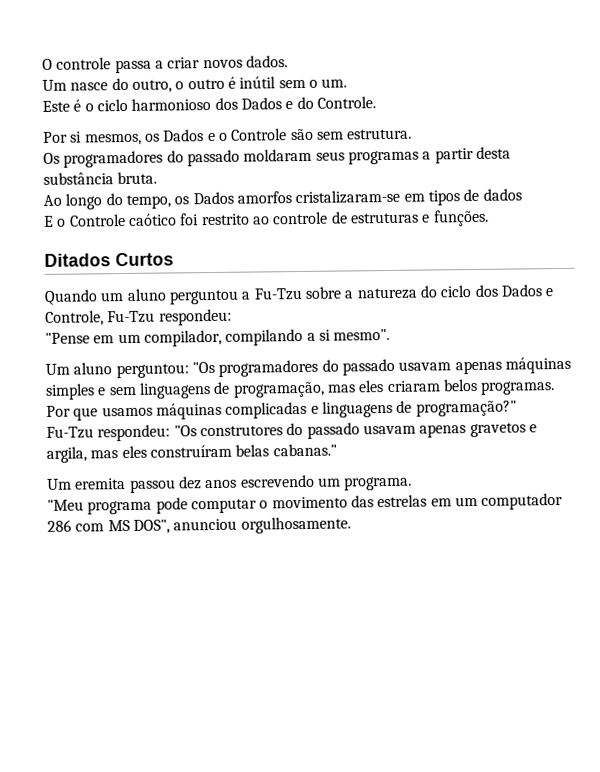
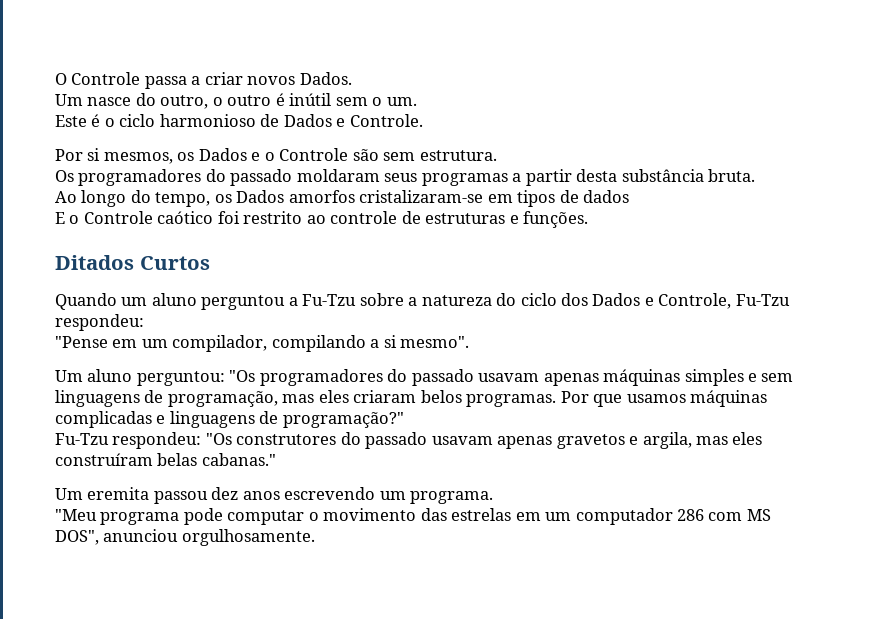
[56,57,112,70] controle -> [71,72,141,85] Controle
[245,55,288,68] dados. -> [299,72,352,85] Dados.
[214,96,314,110] dos Dados e do -> [260,114,346,127] de Dados e

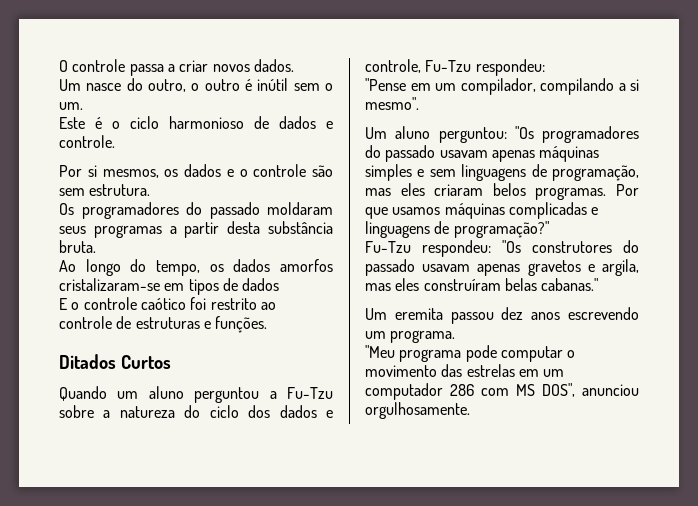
[71,72,141,85] Controle -> [72,59,126,72] controle
[299,72,352,85] Dados. -> [253,59,294,72] dados.
[283,114,423,127] Dados e Controle. -> [279,116,333,129] [59,135,115,148] dados e controle.
[198,148,247,161] Dados -> [184,164,221,177] dados
[279,148,349,161] Controle -> [253,164,307,177] controle
[236,190,285,203] Dados -> [233,259,271,272] dados
[83,211,153,224] Controle -> [83,297,137,310] controle
[592,293,732,309] Dados e Controle, -> [279,405,333,418] [365,59,421,73] dados e controle,

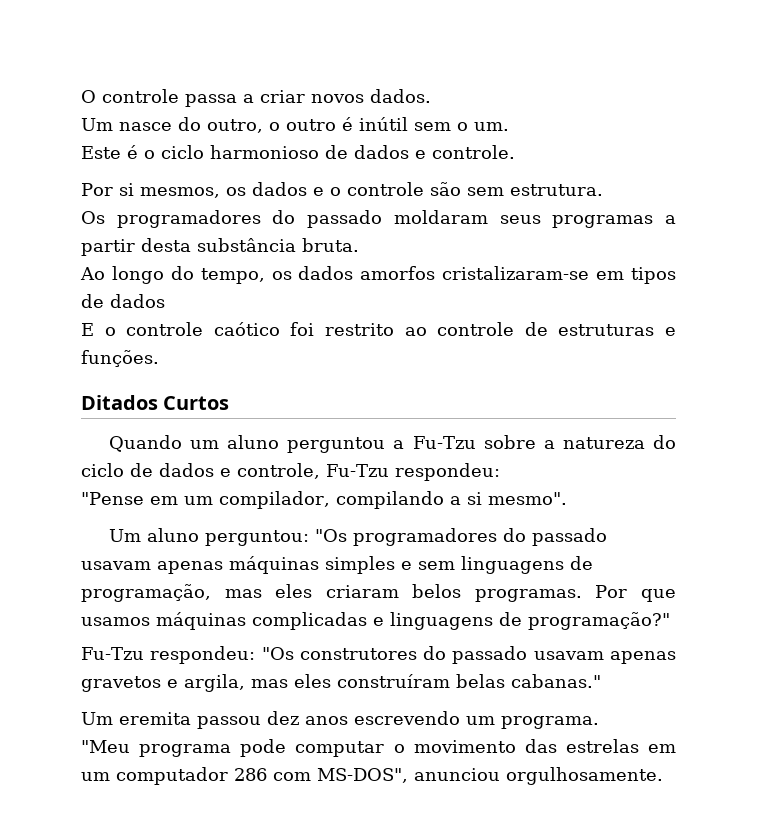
[248,405,271,418] dos -> [130,463,153,477] de
[516,383,575,397] MS DOS", -> [317,768,408,783] MS-DOS",

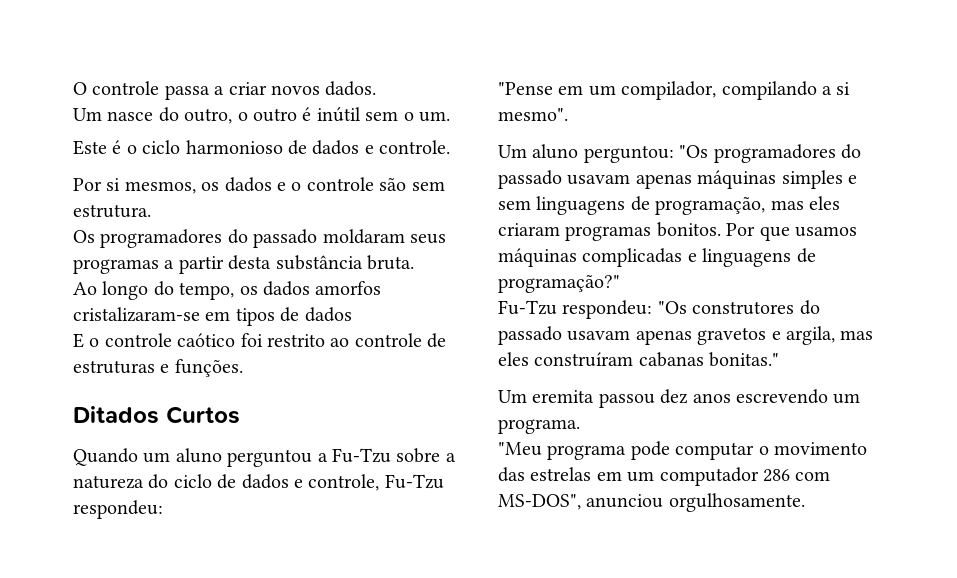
[412,584,582,602] belos programas. -> [565,222,721,241] programas bonitos.
[456,674,601,688] belas cabanas." -> [638,352,780,367] cabanas bonitas."

